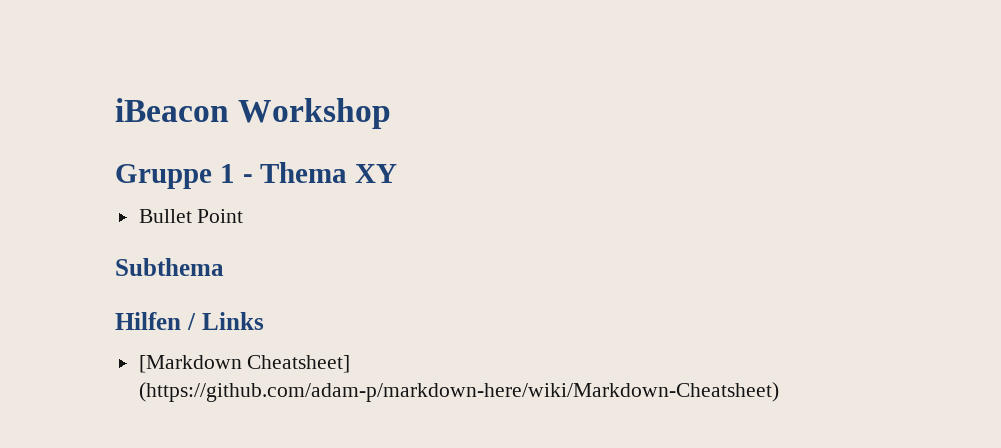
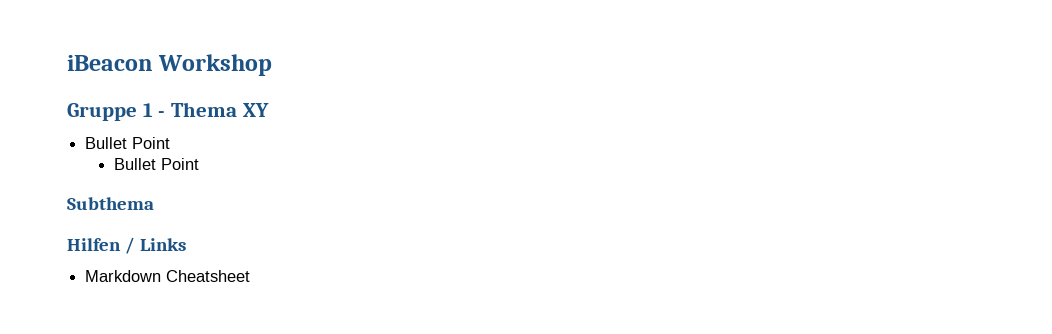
(244, 216) none -> [114,158,200,170] // Bullet Point
[138,355,351,373] [138,382,779,402] [Markdown Cheatsheet] (https://github.com/adam-p/markdown-here/wiki/Markdown-Cheatsheet) -> [85,270,251,282] Markdown Cheatsheet

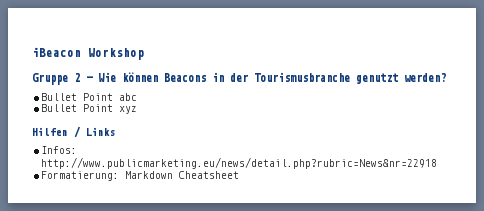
[142,102,269,117] [85,137,171,149] [114,158,200,170] [67,197,154,210] 1 - Thema XY // Bullet Point // Bullet Point // Subthema -> [74,72,446,84] [41,93,138,101] [41,104,138,114] 2 - Wie können Beacons in der Tourismusbranche genutzt werden? // Bullet Point abc // Bullet Point xyz
(187, 244) none -> [41,146,78,154] [41,157,438,169] [41,171,120,181] Infos: http://www.publicmarketing.eu/news/detail.php?rubric=News&nr=22918 // Formatierung:

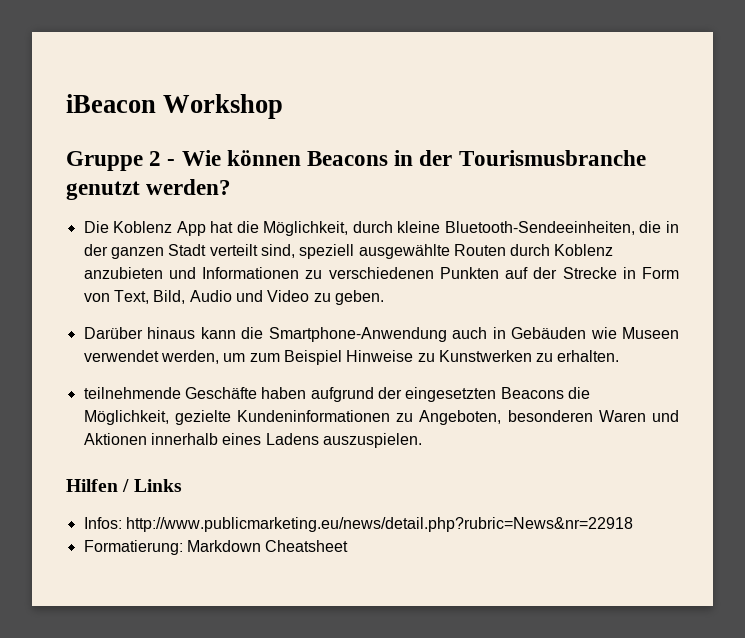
[41,93,138,101] [41,104,138,114] Bullet Point abc // Bullet Point xyz -> [83,221,679,236] [83,244,614,259] [83,267,679,279] [83,290,384,305] [83,327,679,342] [83,350,620,365] [83,387,590,402] [83,410,679,425] [83,433,422,448] Die Koblenz App hat die Möglichkeit, durch kleine Bluetooth-Sendeeinheiten, die in der ganzen Stadt verteilt sind, speziell ausgewählte Routen durch Koblenz anzubieten und Informationen zu verschiedenen Punkten auf der Strecke in Form von Text, Bild, Audio und Video zu geben. // Darüber hinaus kann die Smartphone-Anwendung auch in Gebäuden wie Museen verwendet werden, um zum Beispiel Hinweise zu Kunstwerken zu erhalten. // teilnehmende Geschäfte haben aufgrund der eingesetzten Beacons die Möglichkeit, gezielte Kundeninformationen zu Angeboten, besonderen Waren und Aktionen innerhalb eines Ladens auszuspielen.

